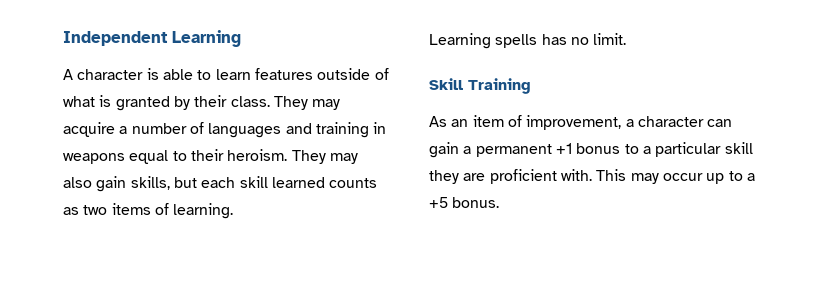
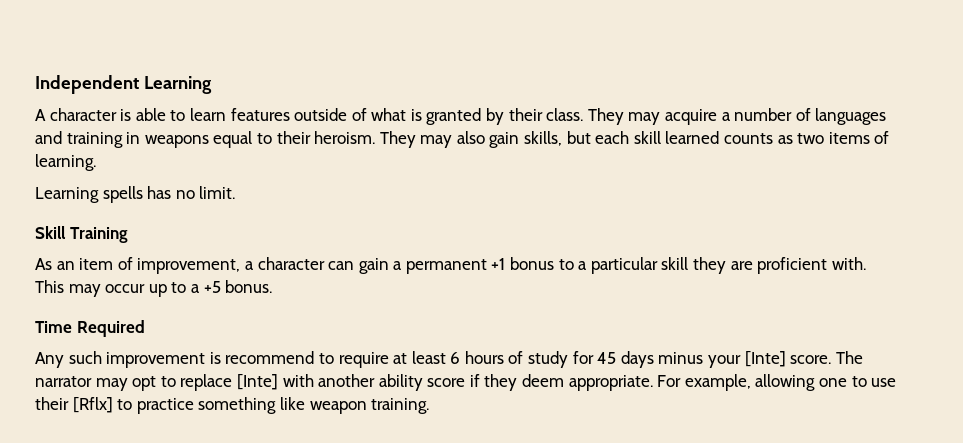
(500, 202) none -> [35,320,145,337] [35,351,863,368] [35,374,897,391] [35,397,430,414] // Time Required // Any such improvement is recommend to require at least 6 hours of study for 45 days minus your [Inte] score. The narrator may opt to replace [Inte] with another ability score if they deem appropriate. For example, allowing one to use their [Rflx] to practice something like weapon training.

